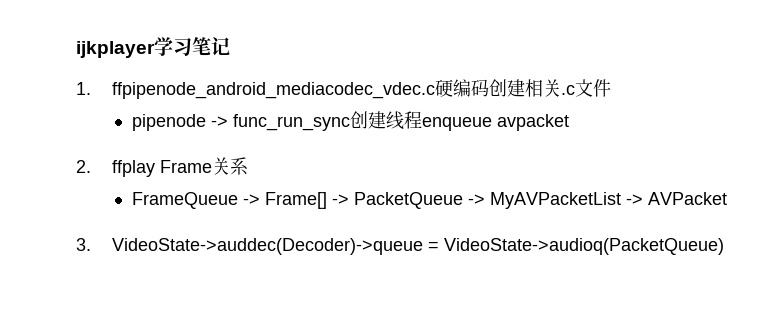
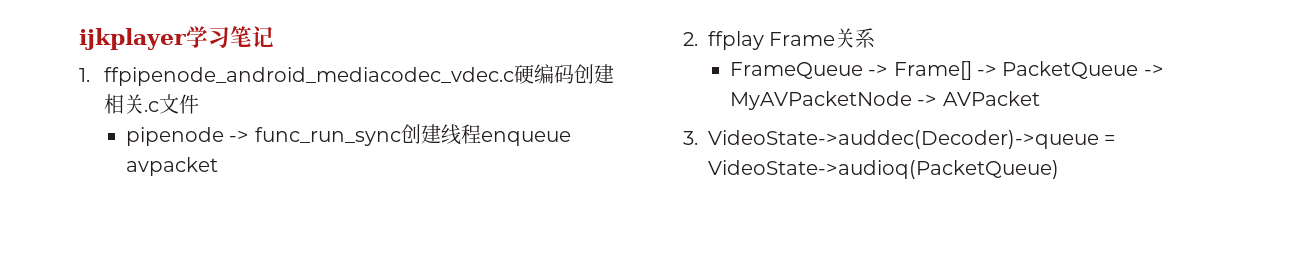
[489,192,621,209] MyAVPacketList -> [729,91,912,110] MyAVPacketNode

